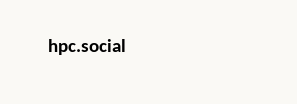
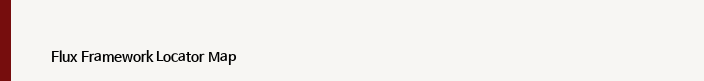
[48,39,126,55] hpc.social -> [51,50,237,65] Flux Framework Locator Map

